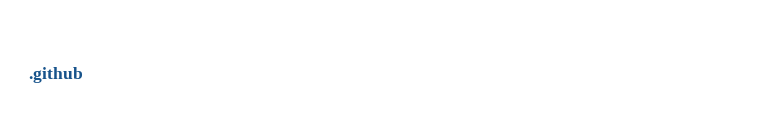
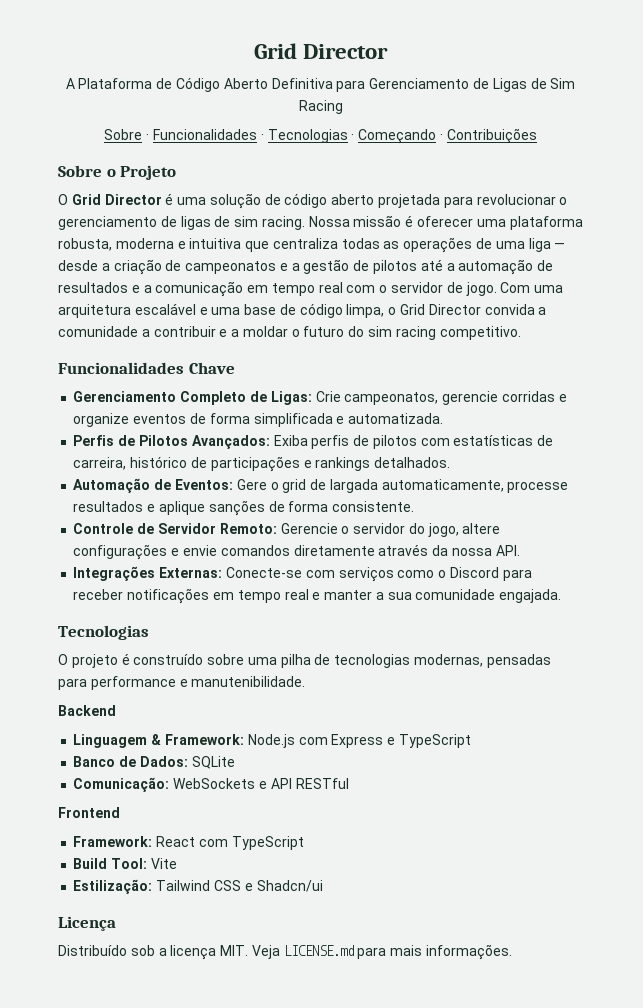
[29,67,83,83] .github -> [253,43,389,59] [65,77,576,92] [298,100,343,114] [104,128,537,144] [58,165,177,180] [58,193,568,209] [58,215,583,230] [58,237,566,253] [58,259,554,275] [58,281,564,297] [58,303,547,318] [58,326,521,340] [58,362,235,374] [73,391,567,405] [73,413,444,427] [73,435,554,449] [73,456,451,472] [73,478,569,493] [73,500,415,516] [73,523,501,537] [73,544,520,560] [73,566,532,582] [73,588,562,604] [58,625,149,640] [58,653,551,668] [58,676,306,690] [58,705,116,716] [73,734,471,748] [73,756,235,769] [73,777,349,792] [58,807,120,818] [73,836,304,850] [73,858,177,869] [73,879,323,894] [58,916,116,931] [58,944,513,960] Grid Director // A Plataforma de Código Aberto Definitiva para Gerenciamento de Ligas de Sim Racing // Sobre · Funcionalidades · Tecnologias · Começando · Contribuições // Sobre o Projeto // O Grid Director é uma solução de código aberto projetada para revolucionar o gerenciamento de ligas de sim racing. Nossa missão é oferecer uma plataforma robusta, moderna e intuitiva que centraliza todas as operações de uma liga — desde a criação de campeonatos e a gestão de pilotos até a automação de resultados e a comunicação em tempo real com o servidor de jogo. Com uma arquitetura escalável e uma base de código limpa, o Grid Director convida a comunidade a contribuir e a moldar o futuro do sim racing competitivo. // Funcionalidades Chave // Gerenciamento Completo de Ligas: Crie campeonatos, gerencie corridas e organize eventos de forma simplificada e automatizada. // Perfis de Pilotos Avançados: Exiba perfis de pilotos com estatísticas de carreira, histórico de participações e rankings detalhados. // Automação de Eventos: Gere o grid de largada automaticamente, processe resultados e aplique sanções de forma consistente. // Controle de Servidor Remoto: Gerencie o servidor do jogo, altere configurações e envie comandos diretamente através da nossa API. // Integrações Externas: Conecte-se com serviços como o Discord para receber notificações em tempo real e manter a sua comunidade engajada. // Tecnologias // O projeto é construído sobre uma pilha de tecnologias modernas, pensadas para performance e manutenibilidade. // Backend // Linguagem & Framework: Node.js com Express e TypeScript // Banco de Dados: SQLite // Comunicação: WebSockets e API RESTful // Frontend // Framework: React com TypeScript // Build Tool: Vite // Estilização: Tailwind CSS e Shadcn/ui // Licença // Distribuído sob a licença MIT. Veja LICENSE.md para mais informações.

